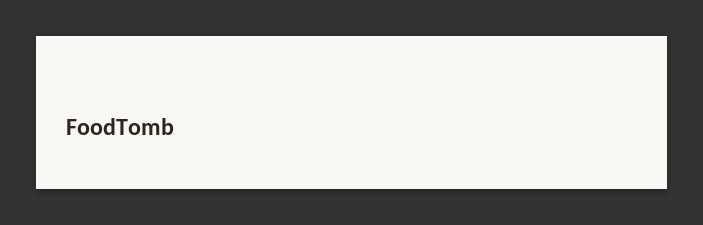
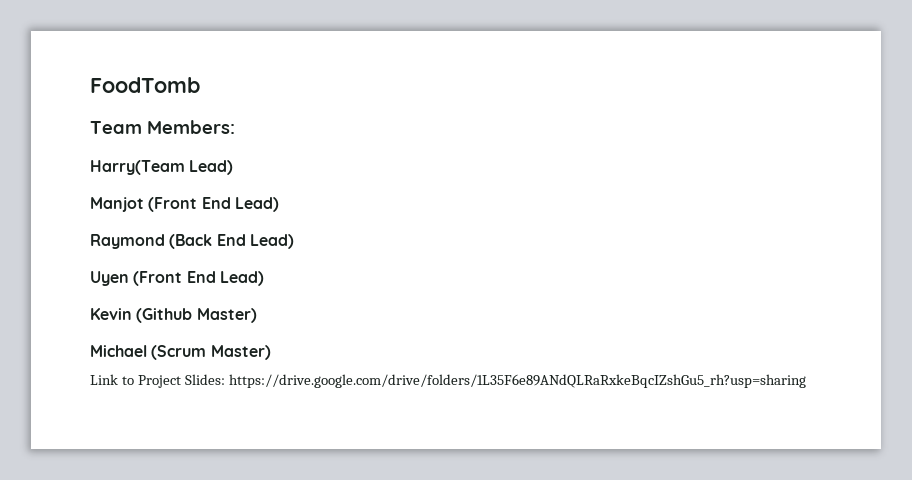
(174, 126) none -> [90,120,235,134] [90,160,234,175] [90,197,279,212] [90,234,294,249] [90,271,264,286] [90,308,257,323] [90,345,271,360] [90,374,806,388] // Team Members: // Harry(Team Lead) // Manjot (Front End Lead) // Raymond (Back End Lead) // Uyen (Front End Lead) // Kevin (Github Master) // Michael (Scrum Master) // Link to Project Slides: https://drive.google.com/drive/folders/1L35F6e89ANdQLRaRxkeBqcIZshGu5_rh?usp=sharing

